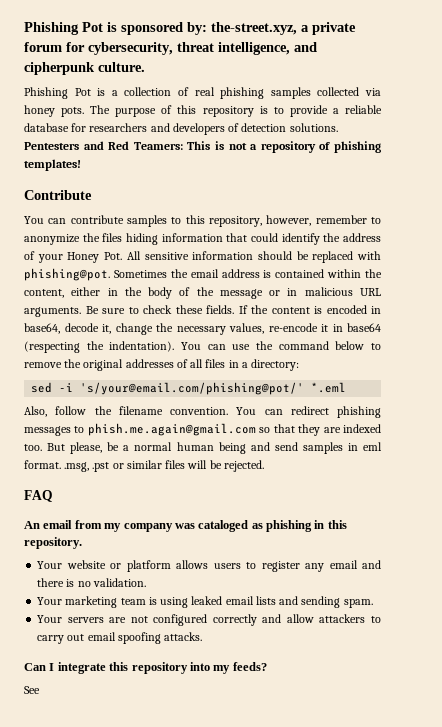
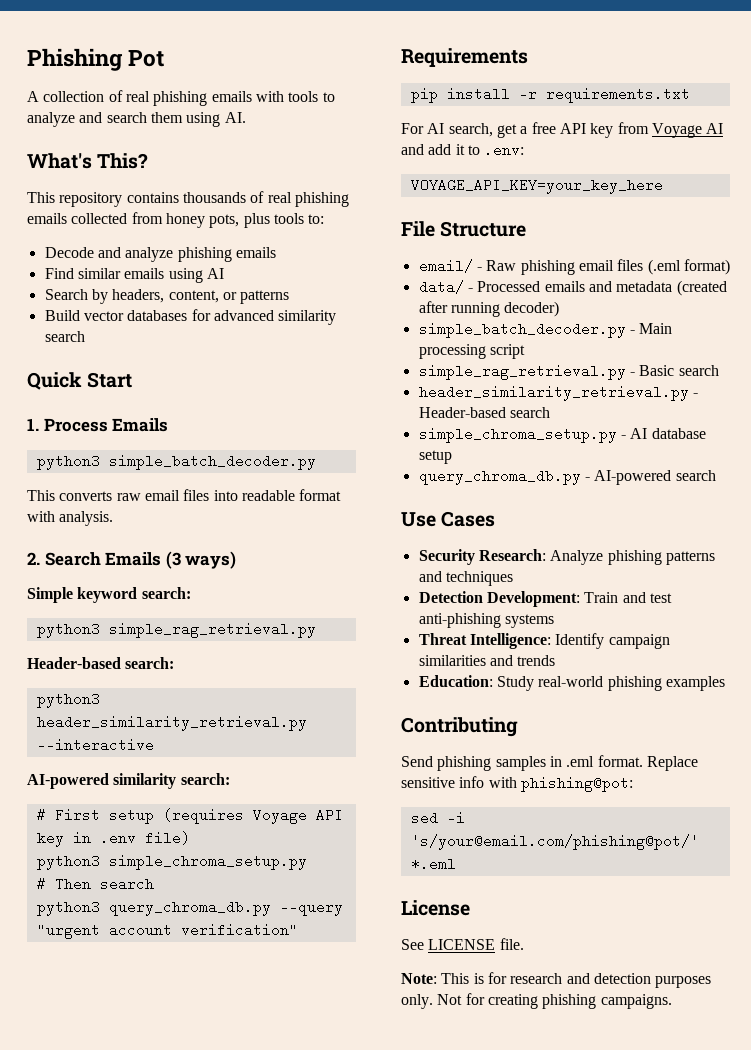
[24,22,356,35] [24,42,317,55] [24,62,145,75] [24,87,381,99] [24,105,382,117] [24,123,338,135] [24,141,381,153] [24,159,81,171] [24,190,92,200] [24,215,381,227] [24,233,381,245] [24,251,381,263] [24,268,382,281] [24,287,381,299] [24,305,381,317] [24,323,381,335] [24,341,381,353] [24,359,300,371] [31,382,347,395] [24,406,381,418] [24,423,381,436] [24,442,382,454] [24,460,264,472] [24,490,53,502] [24,520,347,532] [24,537,82,549] [37,560,381,572] [37,578,146,587] [37,596,373,608] [37,614,381,626] [37,632,203,644] [24,662,267,674] [24,686,40,694] Phishing Pot is sponsored by: the-street.xyz, a private forum for cybersecurity, threat intelligence, and cipherpunk culture. // Phishing Pot is a collection of real phishing samples collected via honey pots. The purpose of this repository is to provide a reliable database for researchers and developers of detection solutions. Pentesters and Red Teamers: This is not a repository of phishing templates! // Contribute // You can contribute samples to this repository, however, remember to anonymize the files hiding information that could identify the address of your Honey Pot. All sensitive information should be replaced with phishing@pot. Sometimes the email address is contained within the content, either in the body of the message or in malicious URL arguments. Be sure to check these fields. If the content is encoded in base64, decode it, change the necessary values, re-encode it in base64 (respecting the indentation). You can use the command below to remove the original addresses of all files in a directory: // sed -i 's/your@email.com/phishing@pot/' *.eml // Also, follow the filename convention. You can redirect phishing messages to phish.me.again@gmail.com so that they are indexed too. But please, be a normal human being and send samples in eml format. .msg, .pst or similar files will be rejected. // FAQ // An email from my company was cataloged as phishing in this repository. // Your website or platform allows users to register any email and there is no validation. // Your marketing team is using leaked email lists and sending spam. // Your servers are not configured correctly and allow attackers to carry out email spoofing attacks. // Can I integrate this repository into my feeds? // See -> [27,48,165,71] [27,90,335,106] [27,112,246,127] [27,153,149,169] [27,191,349,207] [27,212,325,228] [44,247,276,262] [44,268,224,283] [44,289,290,304] [44,309,337,325] [44,331,85,342] [27,372,133,390] [27,418,169,432] [36,454,316,470] [27,489,342,501] [27,511,114,526] [27,551,237,569] [27,587,191,603] [36,622,316,638] [27,657,175,669] [36,692,100,708] [36,715,307,731] [36,738,154,752] [27,773,230,789] [36,808,343,824] [36,831,190,847] [36,854,307,870] [36,877,154,891] [36,900,343,916] [36,923,298,939] [401,48,528,67] [410,87,690,103] [401,122,724,138] [401,143,525,157] [410,178,663,194] [401,221,527,237] [418,259,730,275] [418,280,727,296] [418,301,560,317] [418,322,673,338] [418,344,525,359] [418,364,719,380] [418,385,698,401] [418,407,550,418] [418,427,706,443] [418,450,452,464] [418,469,716,485] [401,511,496,527] [418,549,715,565] [418,571,513,586] [418,591,672,607] [418,613,554,628] [418,633,670,649] [418,655,556,666] [418,675,725,691] [401,717,518,737] [401,755,698,771] [401,776,633,792] [410,811,465,825] [410,834,699,850] [410,857,456,871] [401,900,470,916] [401,938,524,950] [401,972,712,988] [401,993,672,1009] Phishing Pot // A collection of real phishing emails with tools to analyze and search them using AI. // What's This? // This repository contains thousands of real phishing emails collected from honey pots, plus tools to: // Decode and analyze phishing emails // Find similar emails using AI // Search by headers, content, or patterns // Build vector databases for advanced similarity search // Quick Start // 1. Process Emails // python3 simple_batch_decoder.py // This converts raw email files into readable format with analysis. // 2. Search Emails (3 ways) // Simple keyword search: // python3 simple_rag_retrieval.py // Header-based search: // python3 header_similarity_retrieval.py --interactive // AI-powered similarity search: // # First setup (requires Voyage API key in .env file) // python3 simple_chroma_setup.py // # Then search // python3 query_chroma_db.py --query "urgent account verification" // Requirements // pip install -r requirements.txt // For AI search, get a free API key from Voyage AI and add it to .env: // VOYAGE_API_KEY=your_key_here // File Structure // email/ - Raw phishing email files (.eml format) // data/ - Processed emails and metadata (created after running decoder) // simple_batch_decoder.py - Main processing script // simple_rag_retrieval.py - Basic search // header_similarity_retrieval.py - Header-based search // simple_chroma_setup.py - AI database setup // query_chroma_db.py - AI-powered search // Use Cases // Security Research: Analyze phishing patterns and techniques // Detection Development: Train and test anti-phishing systems // Threat Intelligence: Identify campaign similarities and trends // Education: Study real-world phishing examples // Contributing // Send phishing samples in .eml format. Replace sensitive info with phishing@pot: // sed -i 's/your@email.com/phishing@pot/' *.eml // License // See LICENSE file. // Note: This is for research and detection purposes only. Not for creating phishing campaigns.

